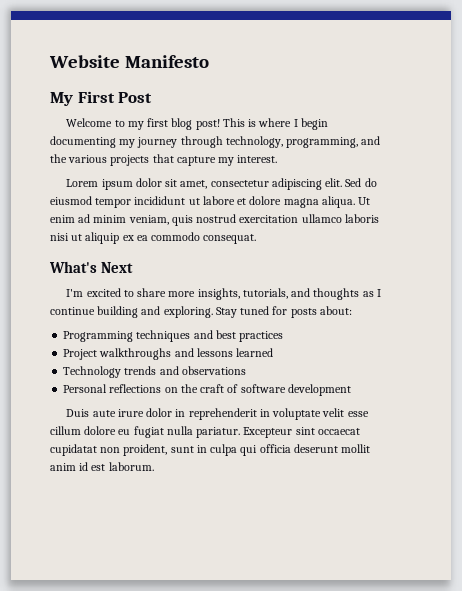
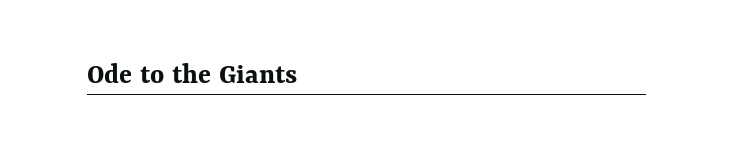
[49,55,210,68] [50,91,153,106] [66,118,328,130] [50,136,381,148] [50,154,278,166] [66,178,377,190] [50,196,371,208] [50,214,379,226] [50,232,257,244] [49,261,134,273] [66,288,381,300] [50,306,352,318] [63,330,284,342] [63,348,274,360] [63,366,246,378] [63,384,351,396] [66,408,369,420] [50,426,360,438] [50,444,371,456] [50,462,154,471] Website Manifesto // My First Post // Welcome to my first blog post! This is where I begin documenting my journey through technology, programming, and the various projects that capture my interest. // Lorem ipsum dolor sit amet, consectetur adipiscing elit. Sed do eiusmod tempor incididunt ut labore et dolore magna aliqua. Ut enim ad minim veniam, quis nostrud exercitation ullamco laboris nisi ut aliquip ex ea commodo consequat. // What's Next // I'm excited to share more insights, tutorials, and thoughts as I continue building and exploring. Stay tuned for posts about: // Programming techniques and best practices // Project walkthroughs and lessons learned // Technology trends and observations // Personal reflections on the craft of software development // Duis aute irure dolor in reprehenderit in voluptate velit esse cillum dolore eu fugiat nulla pariatur. Excepteur sint occaecat cupidatat non proident, sunt in culpa qui officia deserunt mollit anim id est laborum. -> [87,63,298,83] Ode to the Giants

